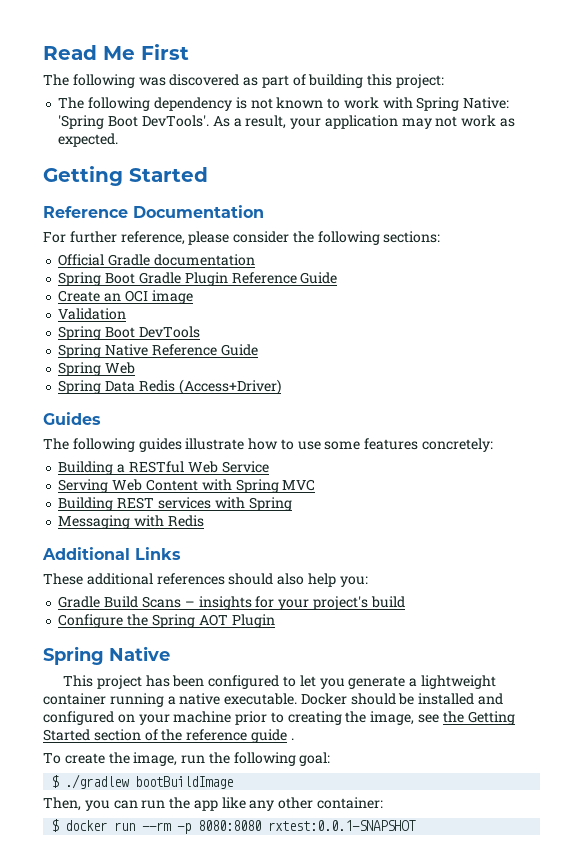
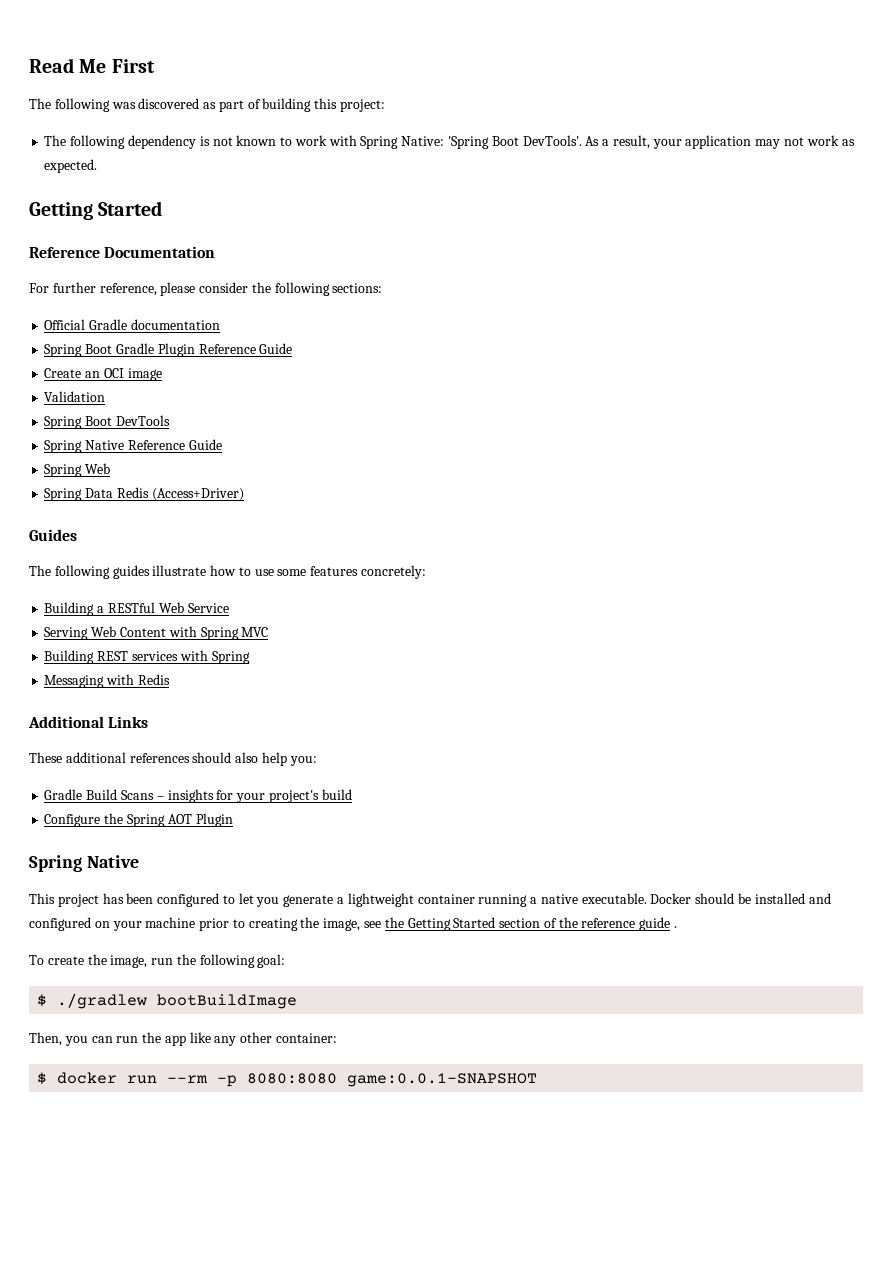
[268,820,417,831] rxtest:0.0.1-SNAPSHOT -> [347,1073,538,1087] game:0.0.1-SNAPSHOT

